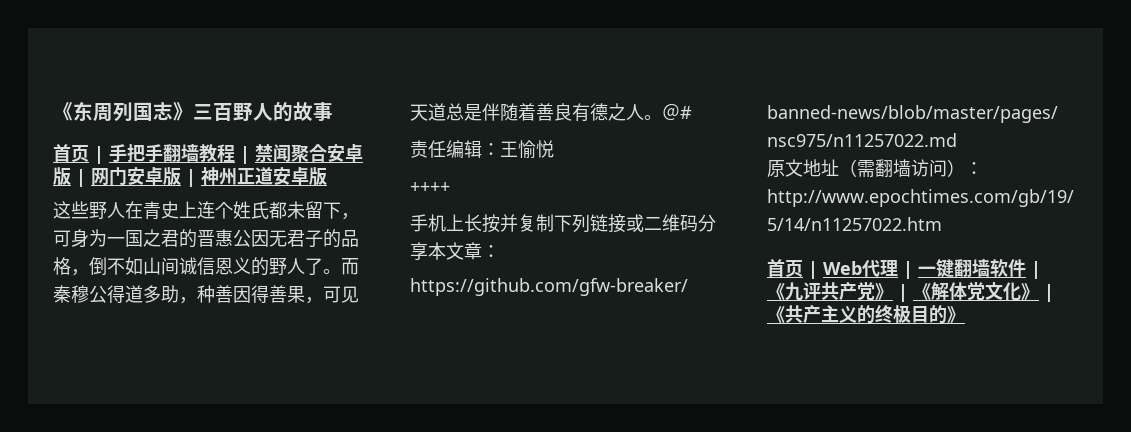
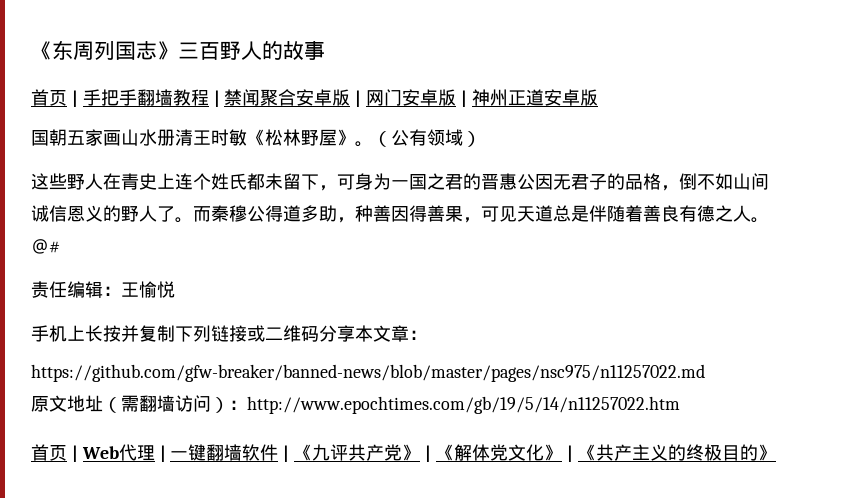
(327, 176) none -> [31,129,481,147] // 国朝五家画山水册清王时敏《松林野屋》。（公有领域）
[410,182,450,193] // ++++ -> (175, 289) none

